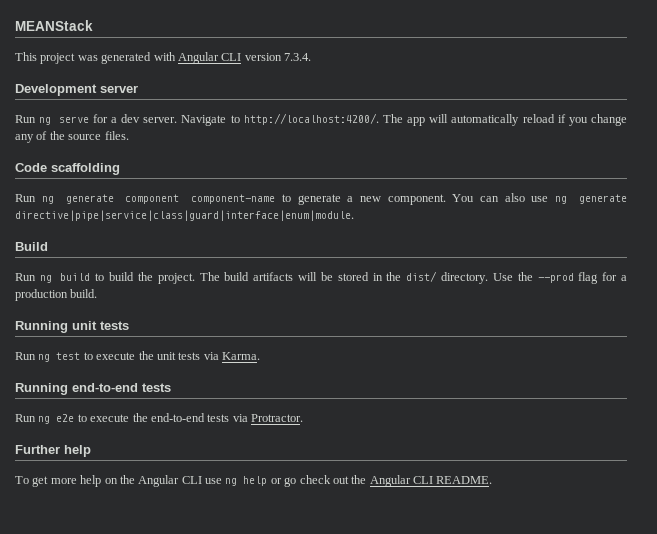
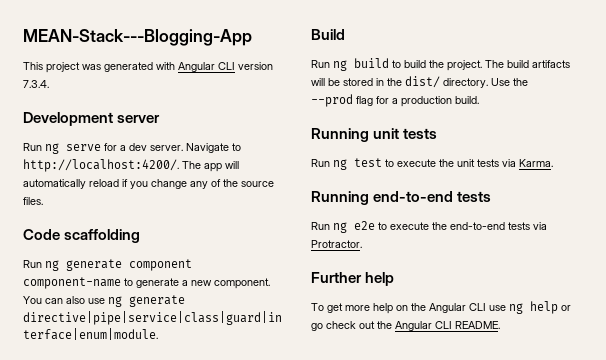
[15,20,93,31] MEANStack -> [23,29,252,46] MEAN-Stack---Blogging-App

